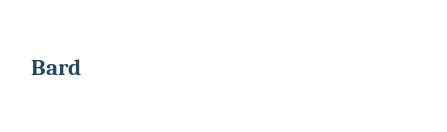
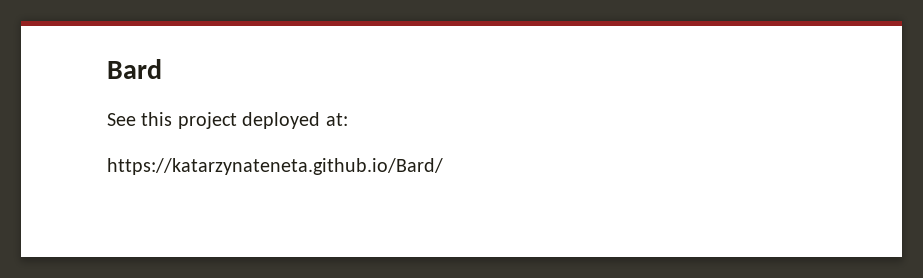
(81, 67) none -> [107,112,348,129] [107,158,443,175] // See this project deployed at: // https://katarzynateneta.github.io/Bard/

